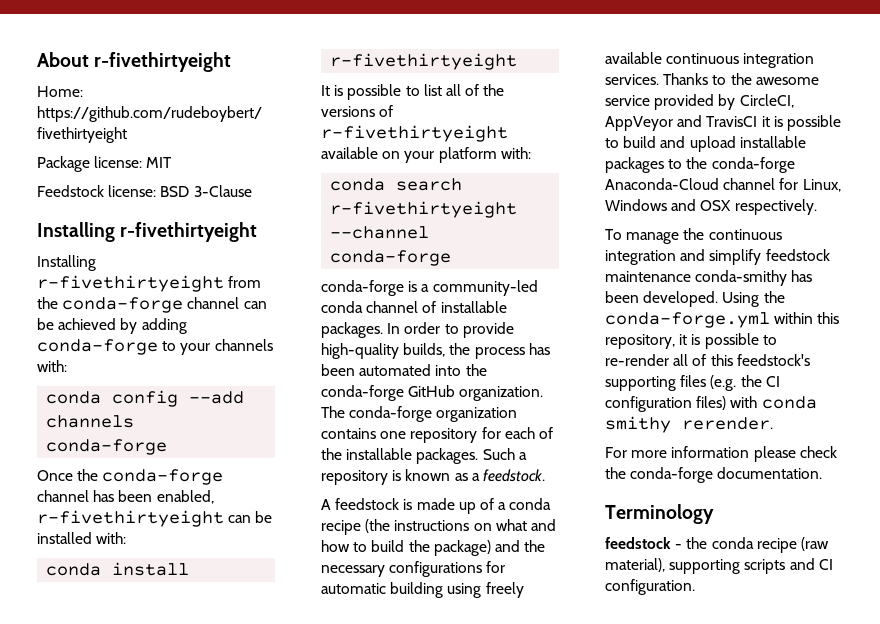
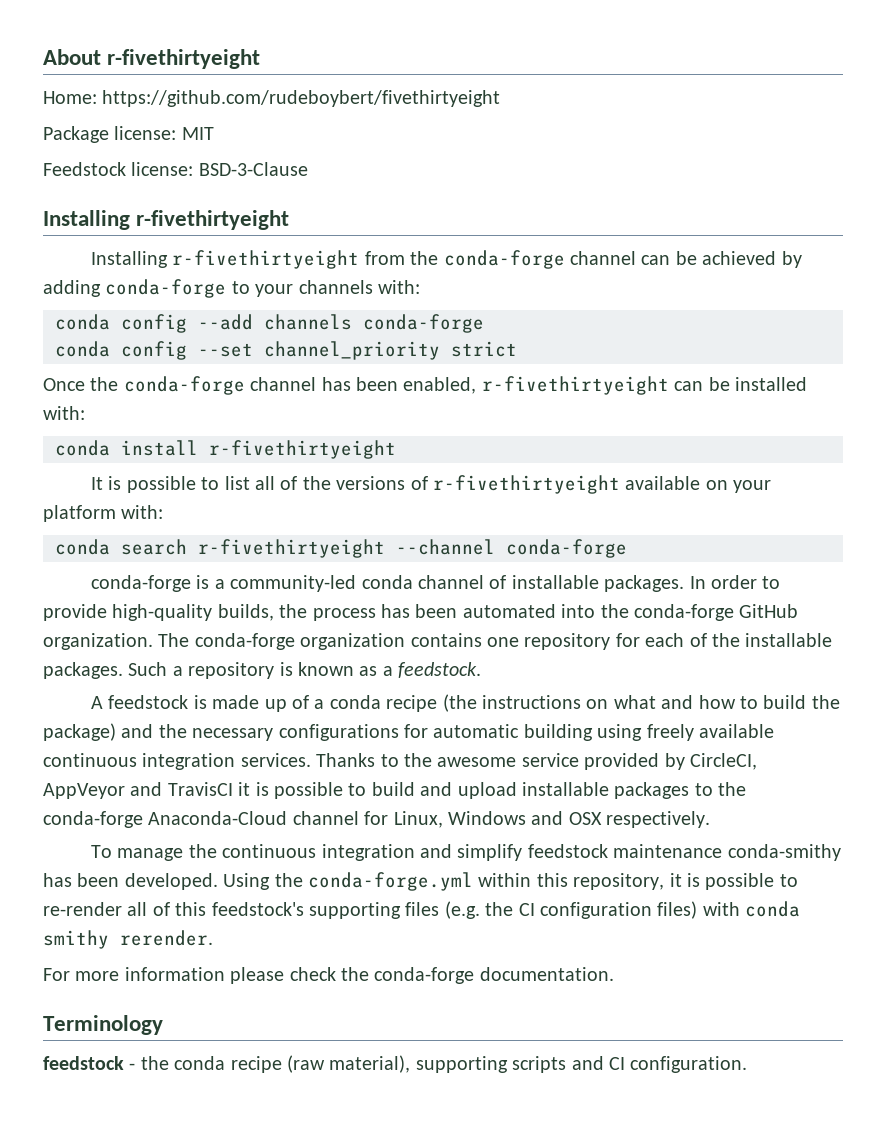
[160,185,252,197] BSD 3-Clause -> [198,162,308,176] BSD-3-Clause
(168, 447) none -> [55,341,517,360] // conda config --set channel_priority strict

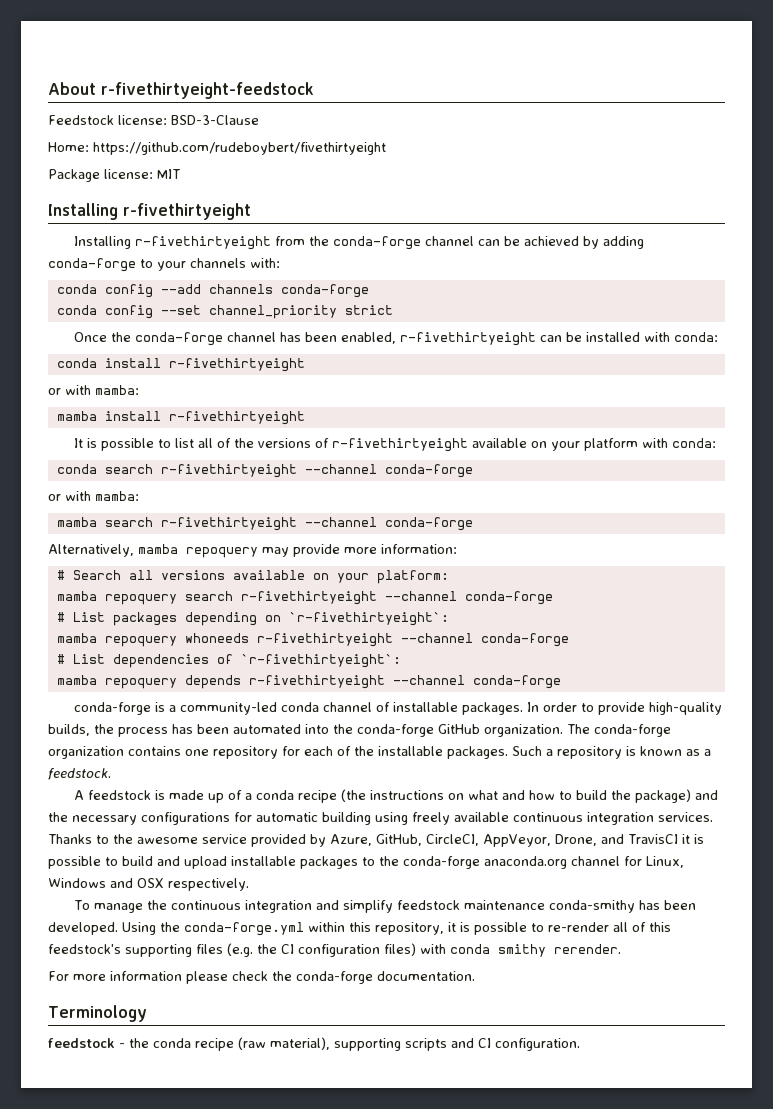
[107,49,261,69] r-fivethirtyeight -> [101,82,314,99] [48,115,259,125] r-fivethirtyeight-feedstock // Feedstock license: BSD-3-Clause
[43,162,308,176] // Feedstock license: BSD-3-Clause -> (180, 174) none
[43,406,85,420] with: -> [644,332,719,342] with conda:
(396, 449) none -> [48,385,139,395] [56,411,305,425] // or with mamba: // mamba install r-fivethirtyeight
[121,505,164,519] with: -> [642,438,717,448] with conda:
(627, 548) none -> [48,491,139,501] [56,517,473,531] [48,544,457,558] [56,570,449,584] [56,591,553,605] [56,612,449,626] [56,633,569,647] [56,654,401,668] [56,675,561,689] // or with mamba: // mamba search r-fivethirtyeight --channel conda-forge // Alternatively, mamba repoquery may provide more information: // # Search all versions available on your platform: // mamba repoquery search r-fivethirtyeight --channel conda-forge // # List packages depending on `r-fivethirtyeight`: // mamba repoquery whoneeds r-fivethirtyeight --channel conda-forge // # List dependencies of `r-fivethirtyeight`: // mamba repoquery depends r-fivethirtyeight --channel conda-forge
[689,753,757,770] [43,783,125,799] CircleCI, AppVeyor -> [330,834,597,847] Azure, GitHub, CircleCI, AppVeyor, Drone,
[148,811,288,825] Anaconda-Cloud -> [484,856,567,869] anaconda.org

